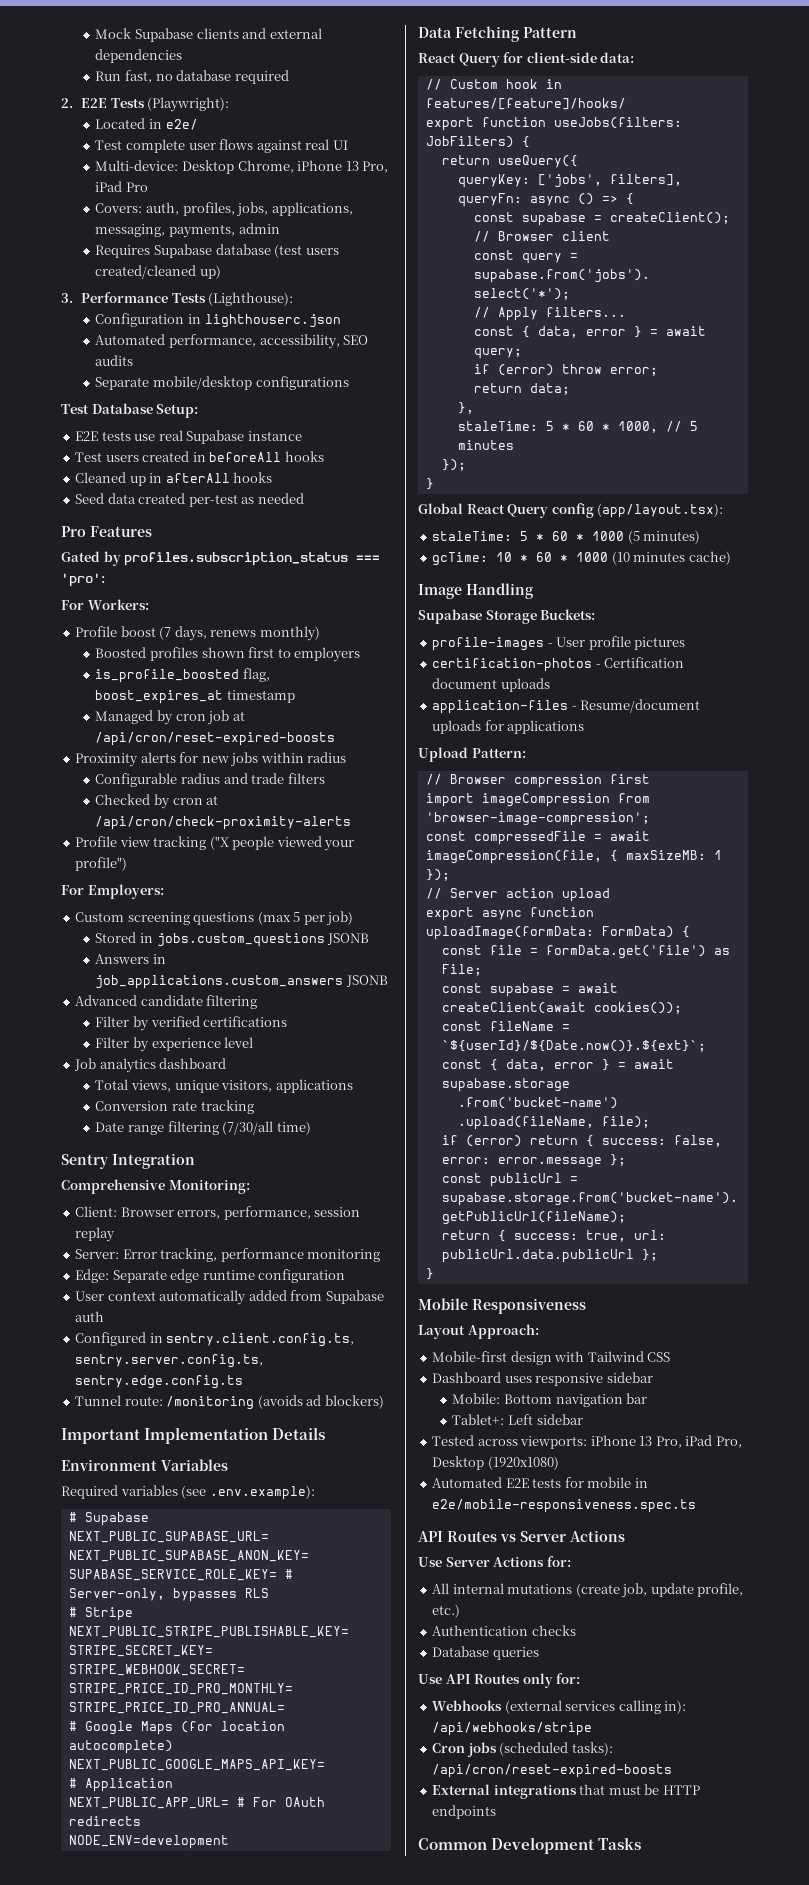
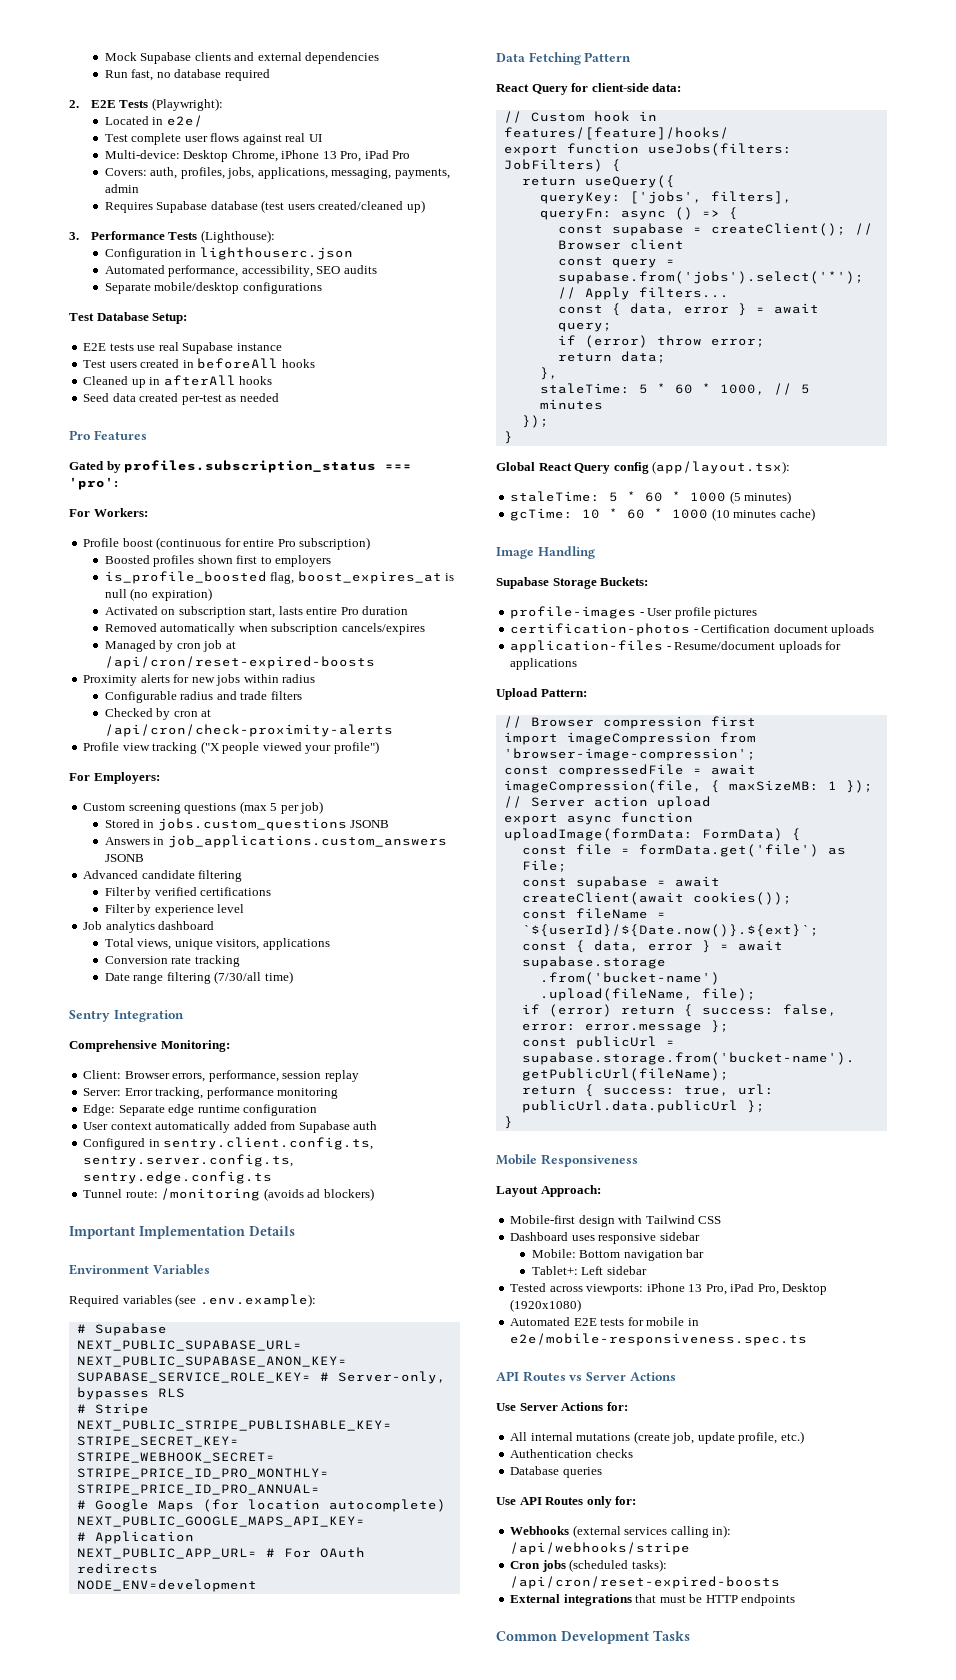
[159,626,320,641] (7 days, renews monthly) -> [156,537,371,550] (continuous for entire Pro subscription)
[226,690,295,703] timestamp -> [445,573,455,581] [104,588,212,601] [104,606,409,618] [104,623,425,635] is null (no expiration) // Activated on subscription start, lasts entire Pro duration // Removed automatically when subscription cancels/expires

